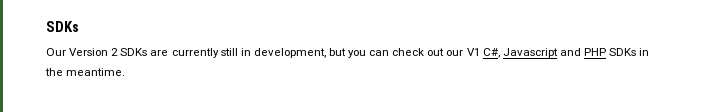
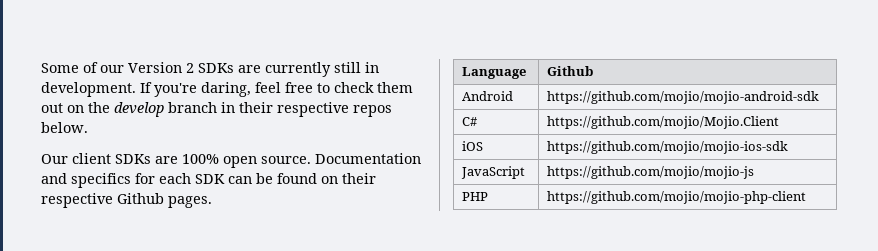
[46,21,79,32] [46,48,66,56] SDKs // Our -> [41,62,124,73] Some of our
[253,48,650,58] [45,68,126,76] development, but you can check out our V1 C#, Javascript and PHP SDKs in the meantime. -> [41,82,413,97] [41,102,392,117] [41,122,88,133] [41,153,421,168] [41,173,376,188] [41,193,212,208] [462,67,527,79] [547,66,594,76] [462,91,514,101] [547,91,820,104] [462,117,478,126] [547,116,780,129] [462,141,484,151] [547,141,789,154] [461,166,526,179] [547,166,755,179] [462,192,489,201] [547,191,807,204] development. If you're daring, feel free to check them out on the develop branch in their respective repos below. // Our client SDKs are 100% open source. Documentation and specifics for each SDK can be found on their respective Github pages. // Language | Github // Android | https://github.com/mojio/mojio-android-sdk // C# | https://github.com/mojio/Mojio.Client // iOS | https://github.com/mojio/mojio-ios-sdk // JavaScript | https://github.com/mojio/mojio-js // PHP | https://github.com/mojio/mojio-php-client

